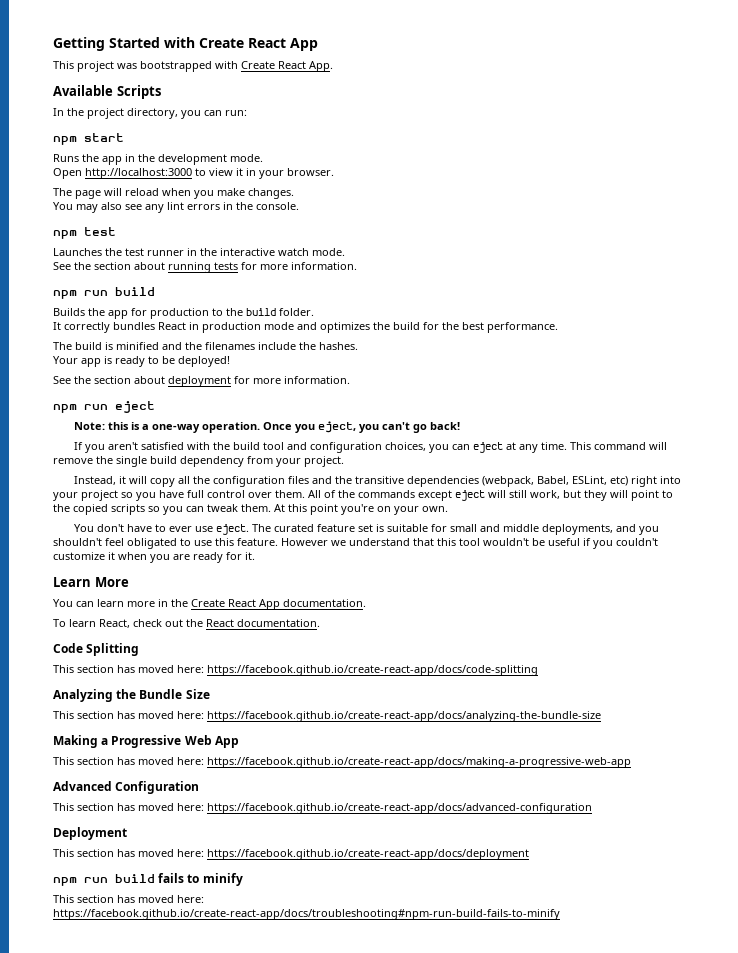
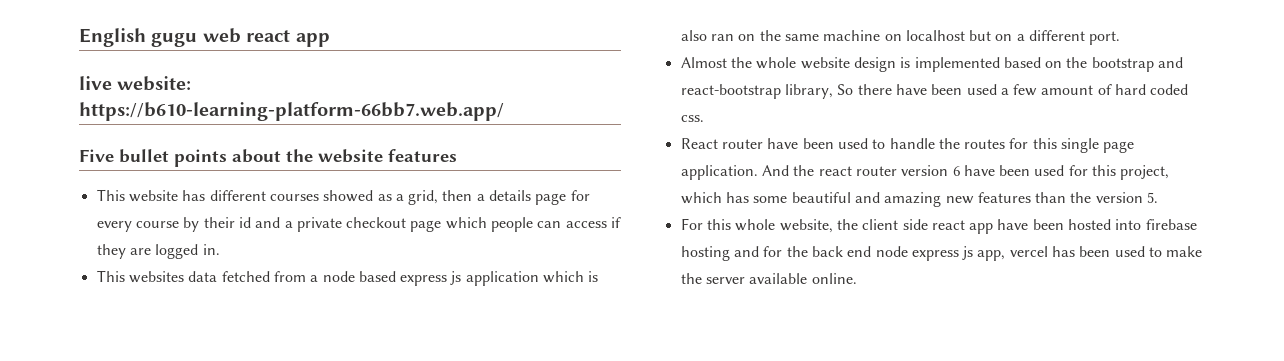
[53,37,318,51] [53,61,333,72] [53,85,161,99] [53,108,247,119] [53,133,124,145] [53,154,263,165] [53,168,334,179] [53,188,294,199] [53,202,299,213] [53,227,116,239] [53,248,345,256] [53,262,357,273] [53,287,155,299] [53,308,314,319] [53,322,558,333] [53,342,358,350] [53,356,230,367] [53,376,350,387] [53,401,155,413] [74,421,461,433] [74,442,668,453] [53,456,344,467] [74,476,682,487] [53,490,673,501] [53,504,448,515] [74,524,660,535] [53,538,658,549] [53,552,255,563] [53,577,129,587] [53,599,366,610] [53,619,320,628] [53,643,140,656] [53,665,538,676] [53,689,210,702] [53,711,601,722] [53,735,239,748] [53,757,631,768] [53,781,200,794] [53,803,592,814] [53,827,127,840] [53,849,529,860] [53,873,243,886] [53,895,204,903] [53,909,560,920] Getting Started with Create React App // This project was bootstrapped with Create React App. // Available Scripts // In the project directory, you can run: // npm start // Runs the app in the development mode. // Open http://localhost:3000 to view it in your browser. // The page will reload when you make changes. // You may also see any lint errors in the console. // npm test // Launches the test runner in the interactive watch mode. // See the section about running tests for more information. // npm run build // Builds the app for production to the build folder. // It correctly bundles React in production mode and optimizes the build for the best performance. // The build is minified and the filenames include the hashes. // Your app is ready to be deployed! // See the section about deployment for more information. // npm run eject // Note: this is a one-way operation. Once you eject, you can't go back! // If you aren't satisfied with the build tool and configuration choices, you can eject at any time. This command will remove the single build dependency from your project. // Instead, it will copy all the configuration files and the transitive dependencies (webpack, Babel, ESLint, etc) right into your project so you have full control over them. All of the commands except eject will still work, but they will point to the copied scripts so you can tweak them. At this point you're on your own. // You don't have to ever use eject. The curated feature set is suitable for small and middle deployments, and you shouldn't feel obligated to use this feature. However we understand that this tool wouldn't be useful if you couldn't customize it when you are ready for it. // Learn More // You can learn more in the Create React App documentation. // To learn React, check out the React documentation. // Code Splitting // This section has moved here: https://facebook.github.io/create-react-app/docs/code-splitting // Analyzing the Bundle Size // This section has moved here: https://facebook.github.io/create-react-app/docs/analyzing-the-bundle-size // Making a Progressive Web App // This section has moved here: https://facebook.github.io/create-react-app/docs/making-a-progressive-web-app // Advanced Configuration // This section has moved here: https://facebook.github.io/create-react-app/docs/advanced-configuration // Deployment // This section has moved here: https://facebook.github.io/create-react-app/docs/deployment // npm run build fails to minify // This section has moved here: https://facebook.github.io/create-react-app/docs/troubleshooting#npm-run-build-fails-to-minify -> [79,28,330,47] [79,76,192,91] [79,102,504,121] [79,149,457,167] [96,189,590,205] [96,217,622,232] [96,244,220,259] [96,270,599,286] [680,30,1121,45] [680,57,1184,72] [680,84,1189,99] [680,115,704,122] [680,138,1135,153] [680,165,1170,180] [680,192,1159,207] [680,218,1197,234] [680,246,1203,261] [680,273,857,284] English gugu web react app // live website: https://b610-learning-platform-66bb7.web.app/ // Five bullet points about the website features // This website has different courses showed as a grid, then a details page for every course by their id and a private checkout page which people can access if they are logged in. // This websites data fetched from a node based express js application which is also ran on the same machine on localhost but on a different port. // Almost the whole website design is implemented based on the bootstrap and react-bootstrap library, So there have been used a few amount of hard coded css. // React router have been used to handle the routes for this single page application. And the react router version 6 have been used for this project, which has some beautiful and amazing new features than the version 5. // For this whole website, the client side react app have been hosted into firebase hosting and for the back end node express js app, vercel has been used to make the server available online.

